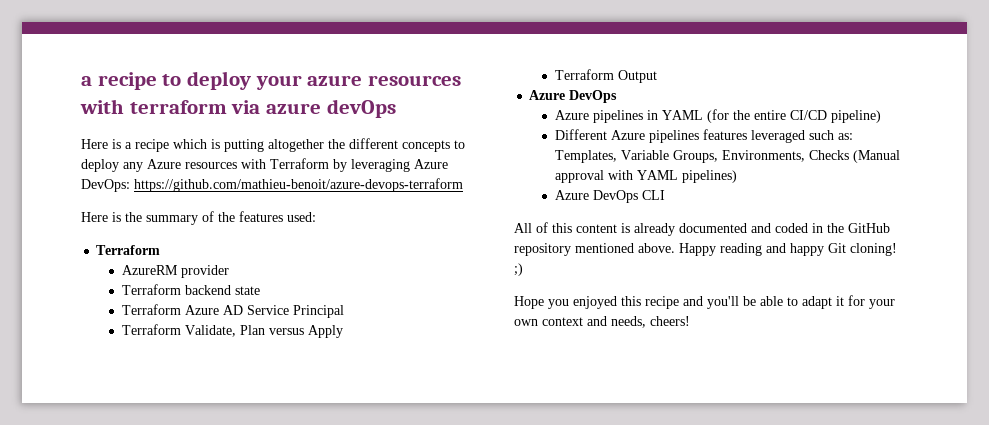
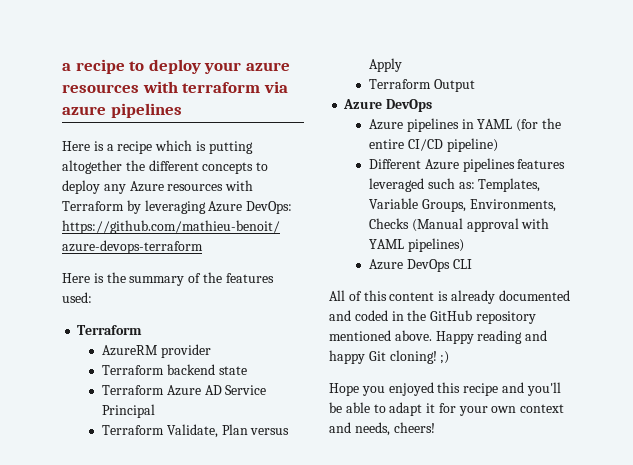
[326,99,396,118] devOps -> [110,103,182,118] pipelines

